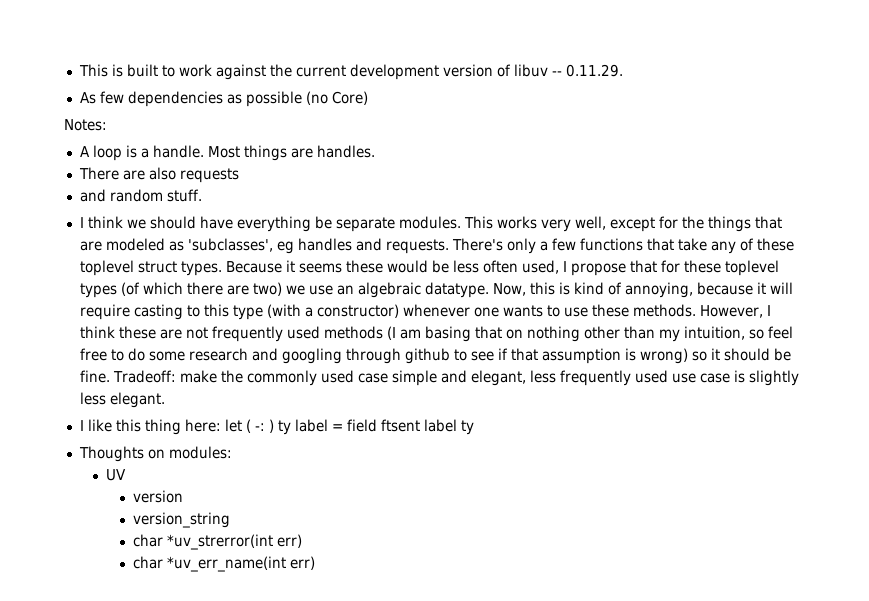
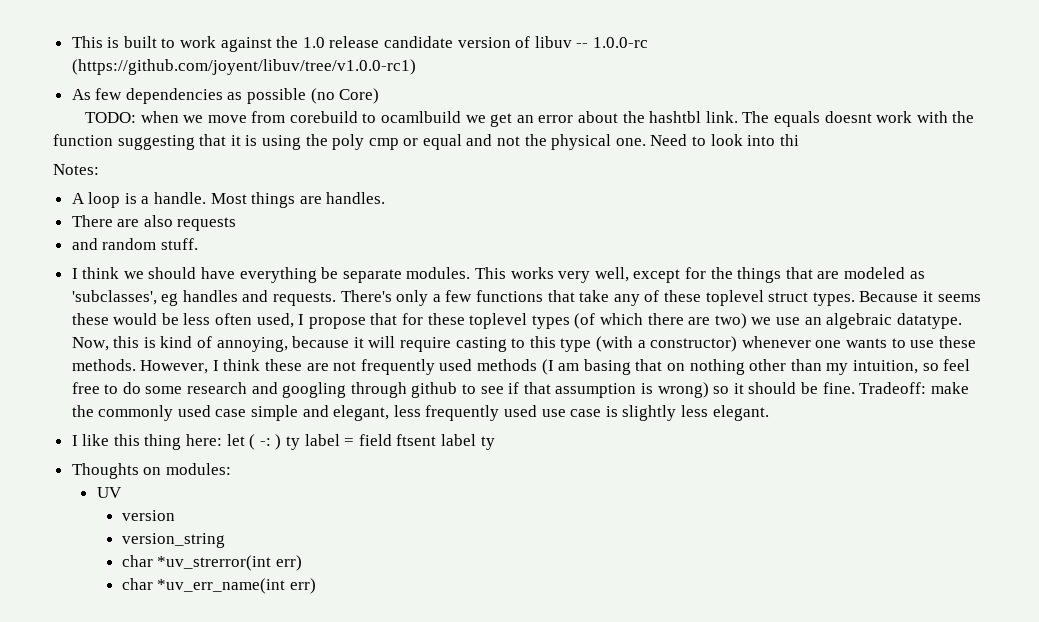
[295,64,439,80] current development -> [302,36,454,48] 1.0 release candidate
[565,64,623,77] 0.11.29. -> [592,37,648,48] [71,59,416,75] 1.0.0-rc (https://github.com/joyent/libuv/tree/v1.0.0-rc1)
(368, 98) none -> [84,111,975,127] [53,134,799,150] // TODO: when we move from corebuild to ocamlbuild we get an error about the hashtbl link. The equals doesnt work with the function suggesting that it is using the poly cmp or equal and not the physical one. Need to look into thi

